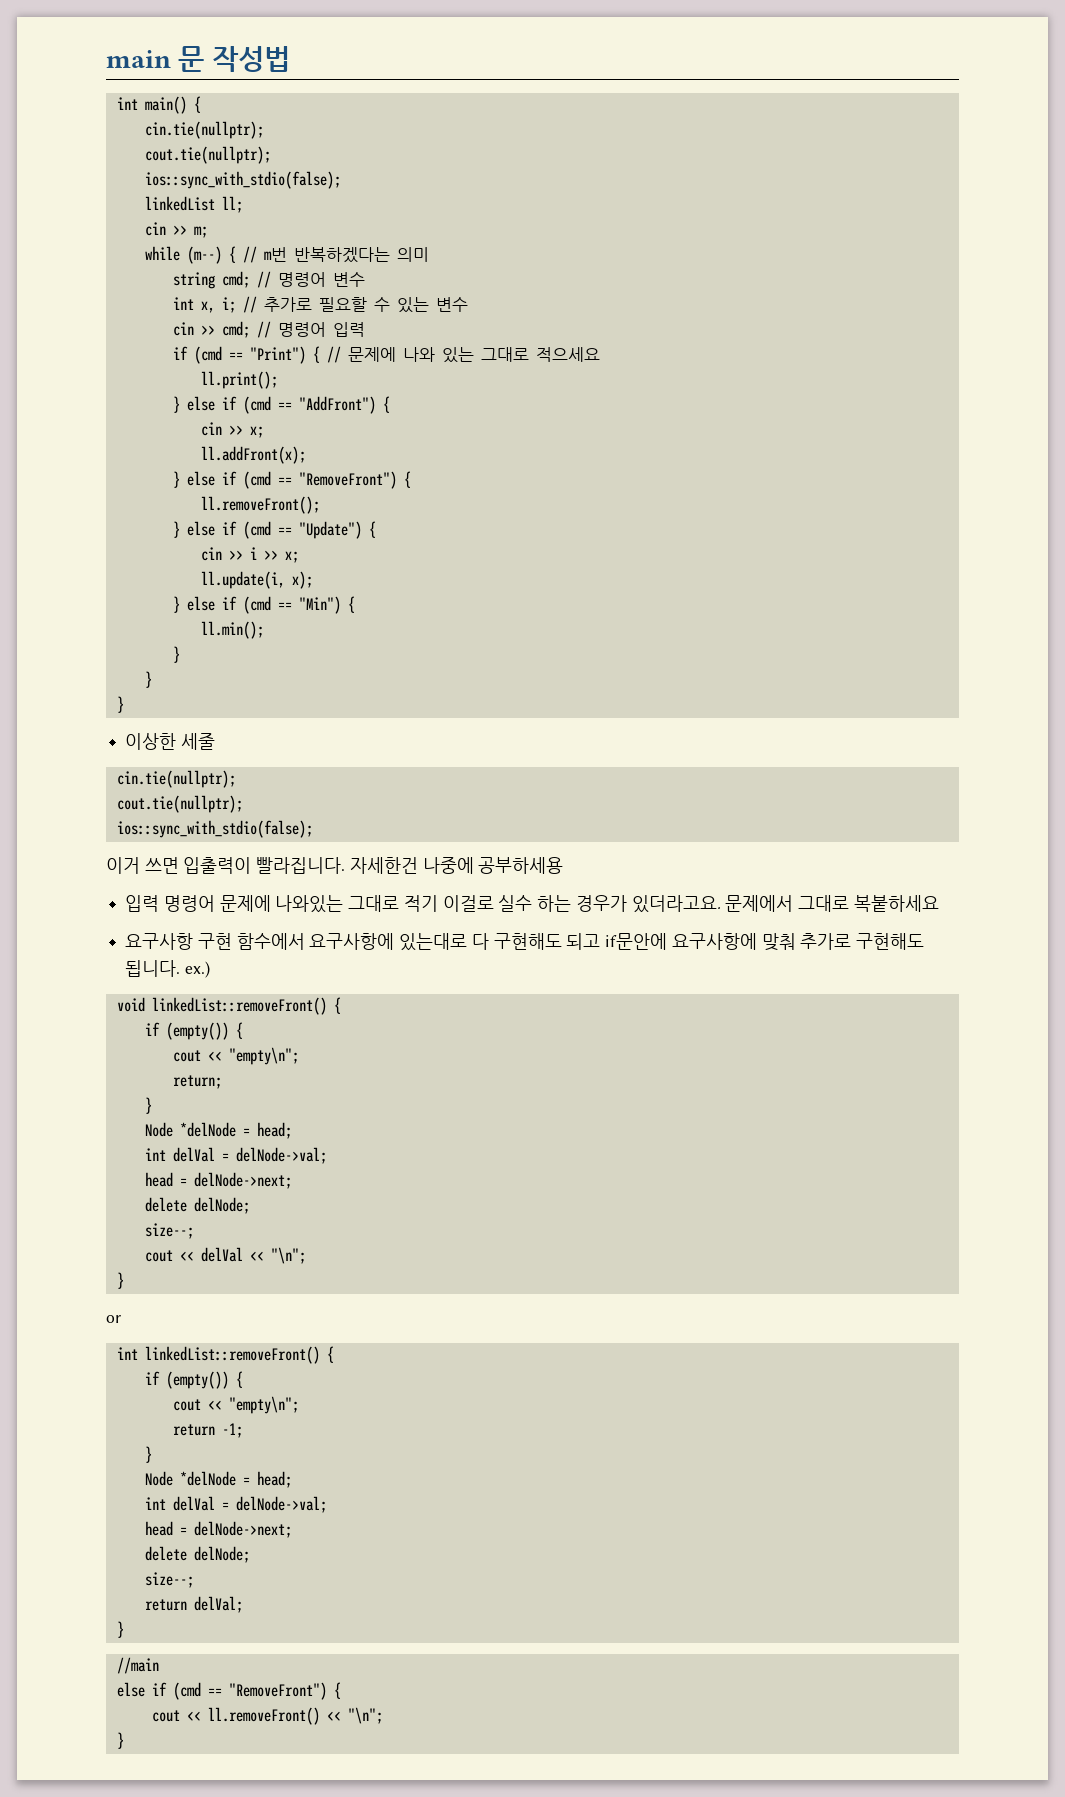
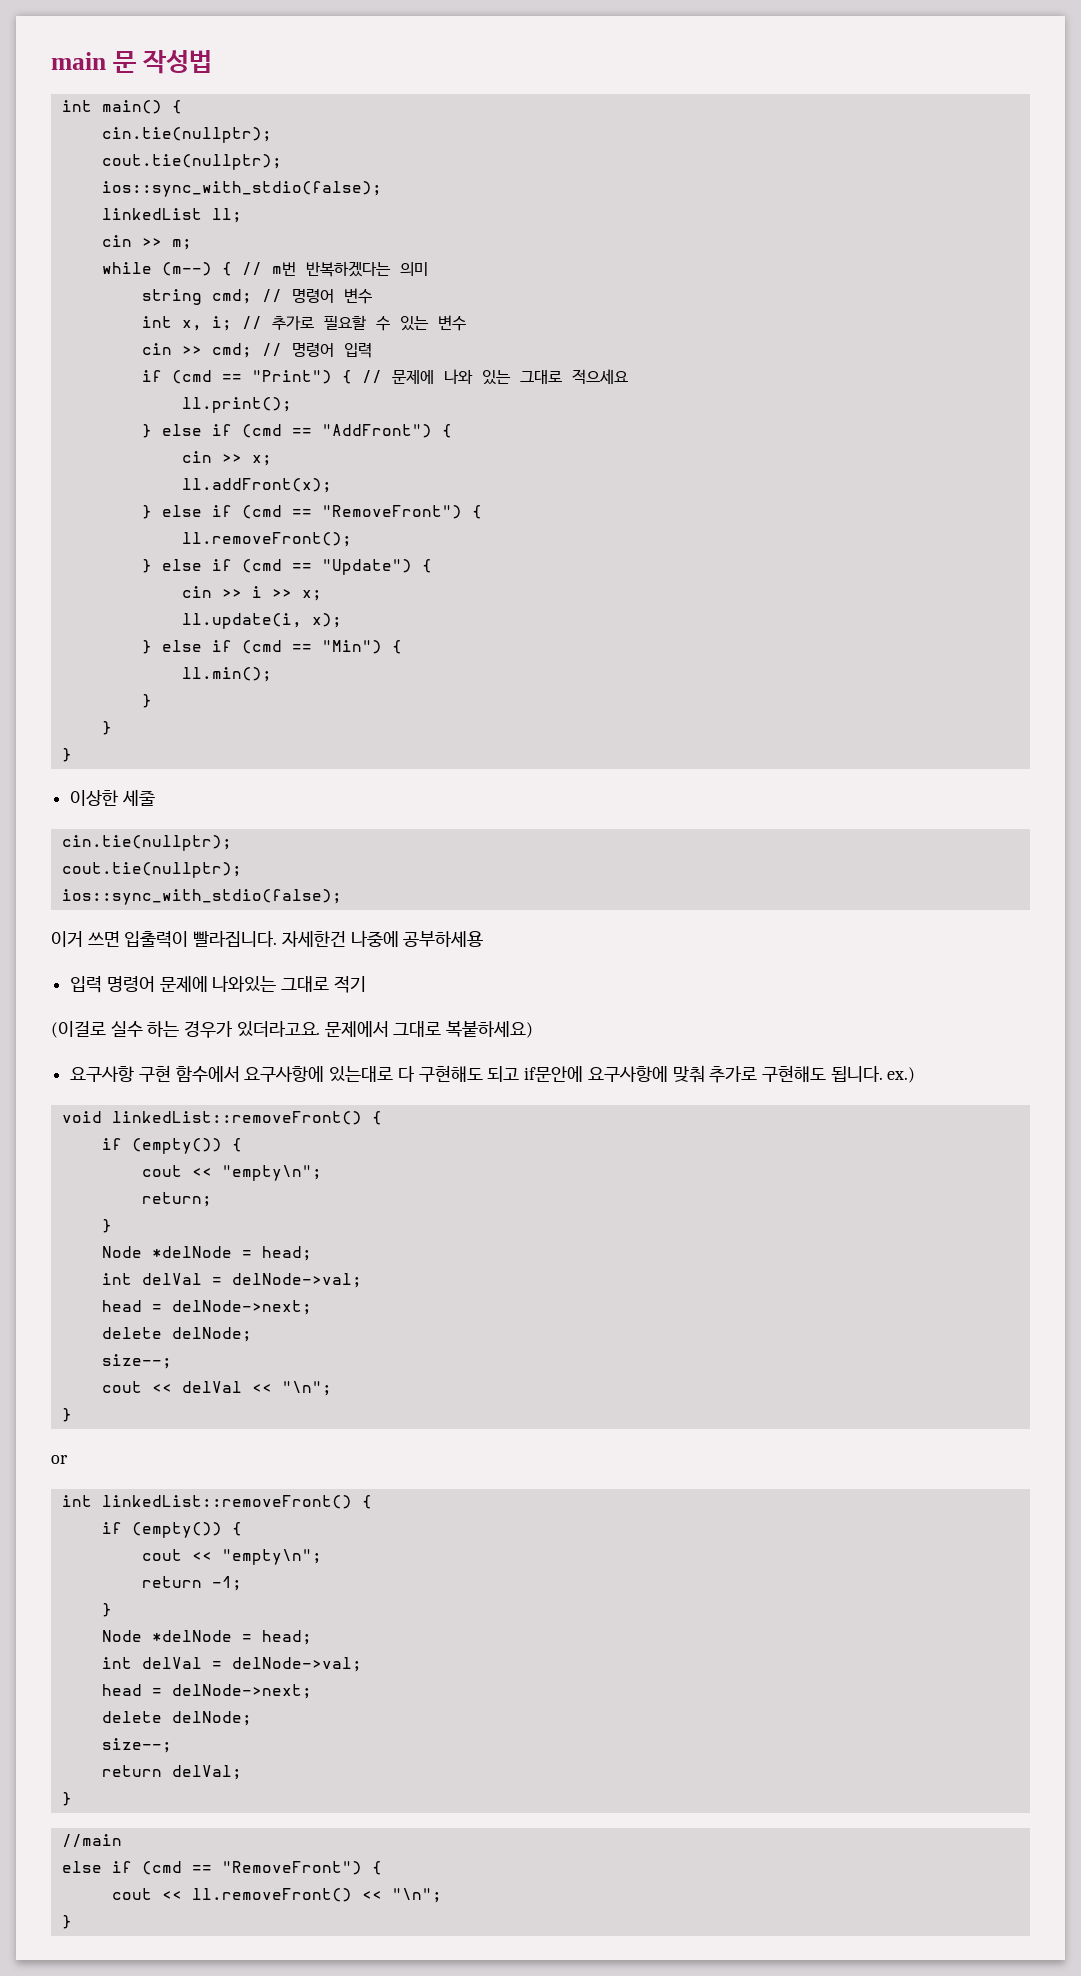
[442,895,494,912] 이걸로 -> [51,1021,106,1038] // (이걸로
[853,895,939,912] 복붙하세요 -> [446,1021,534,1038] 복붙하세요)

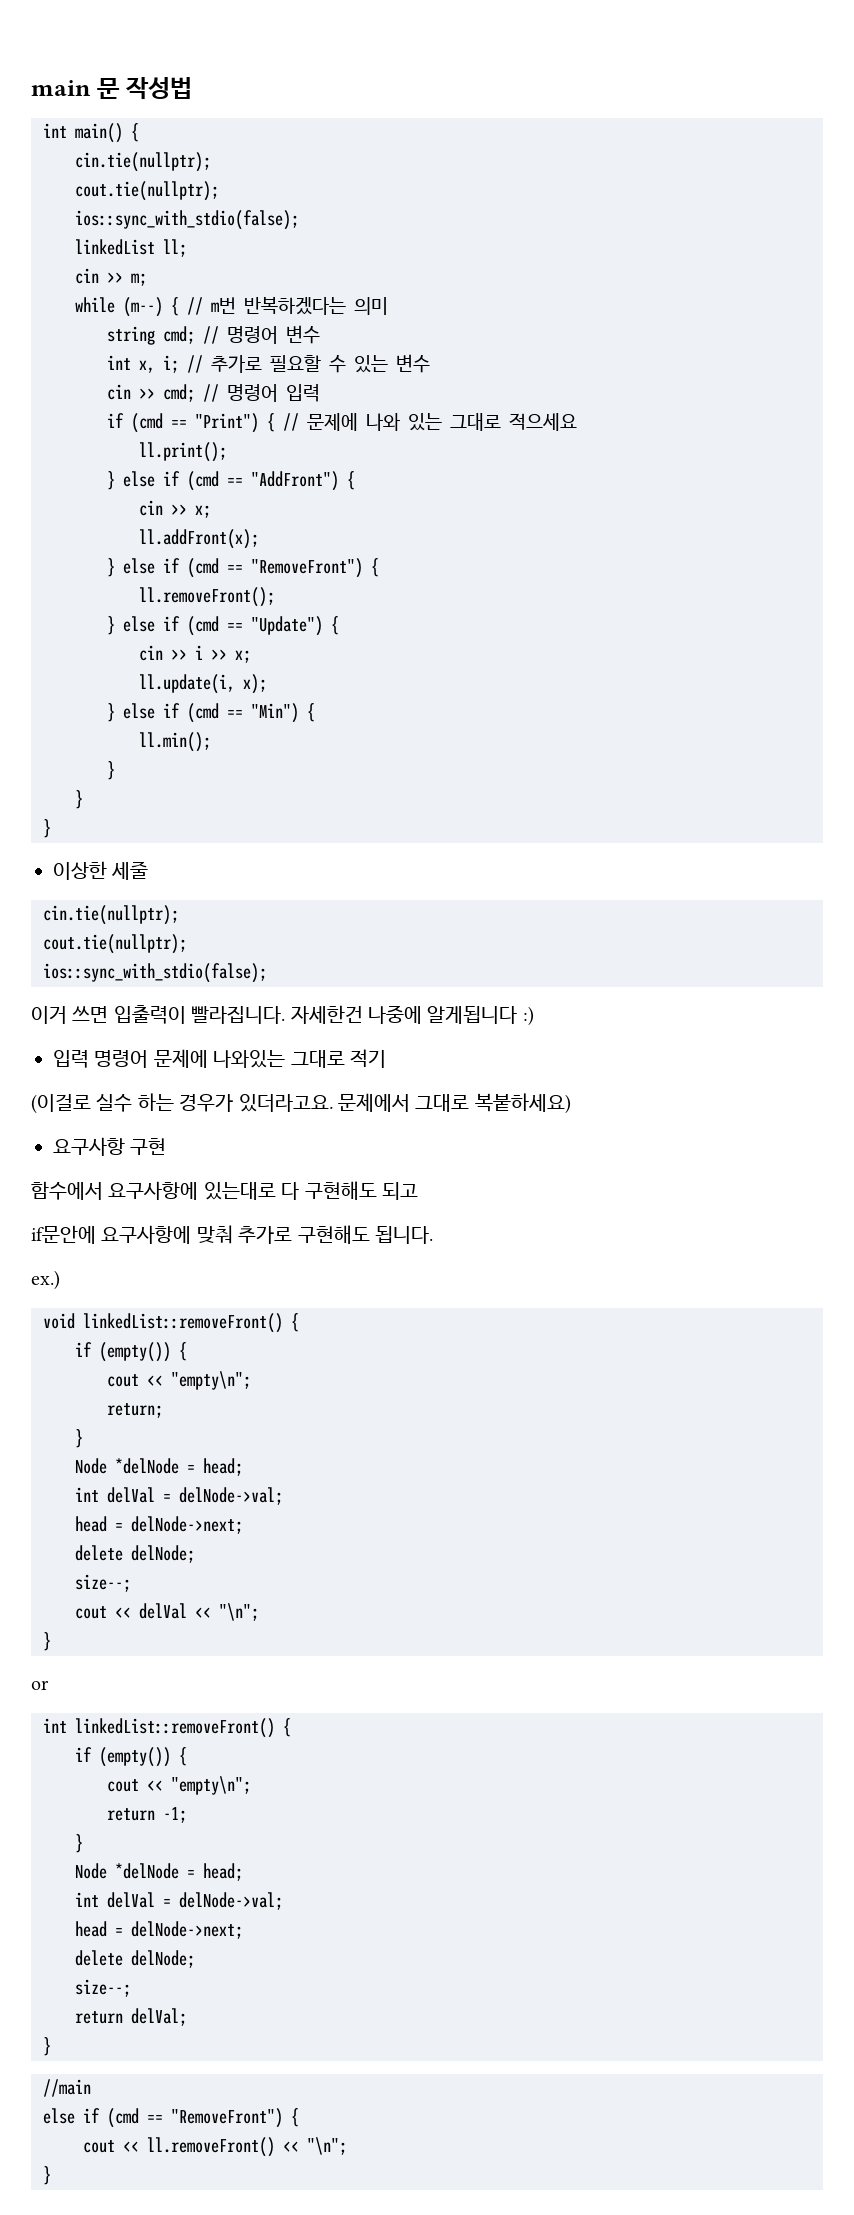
[403,931,484,947] 공부하세용 -> [427,1006,534,1026] 알게됩니다 :)
(171, 1073) none -> (167, 1146) //
(520, 1074) none -> (418, 1191) //
(883, 1074) none -> (433, 1235) //

